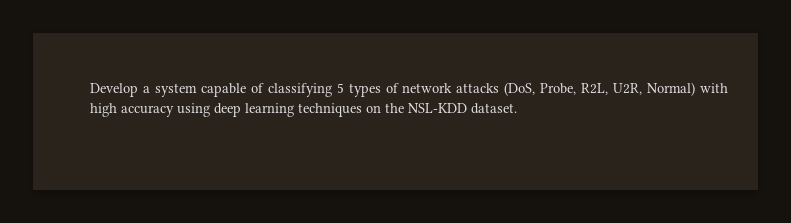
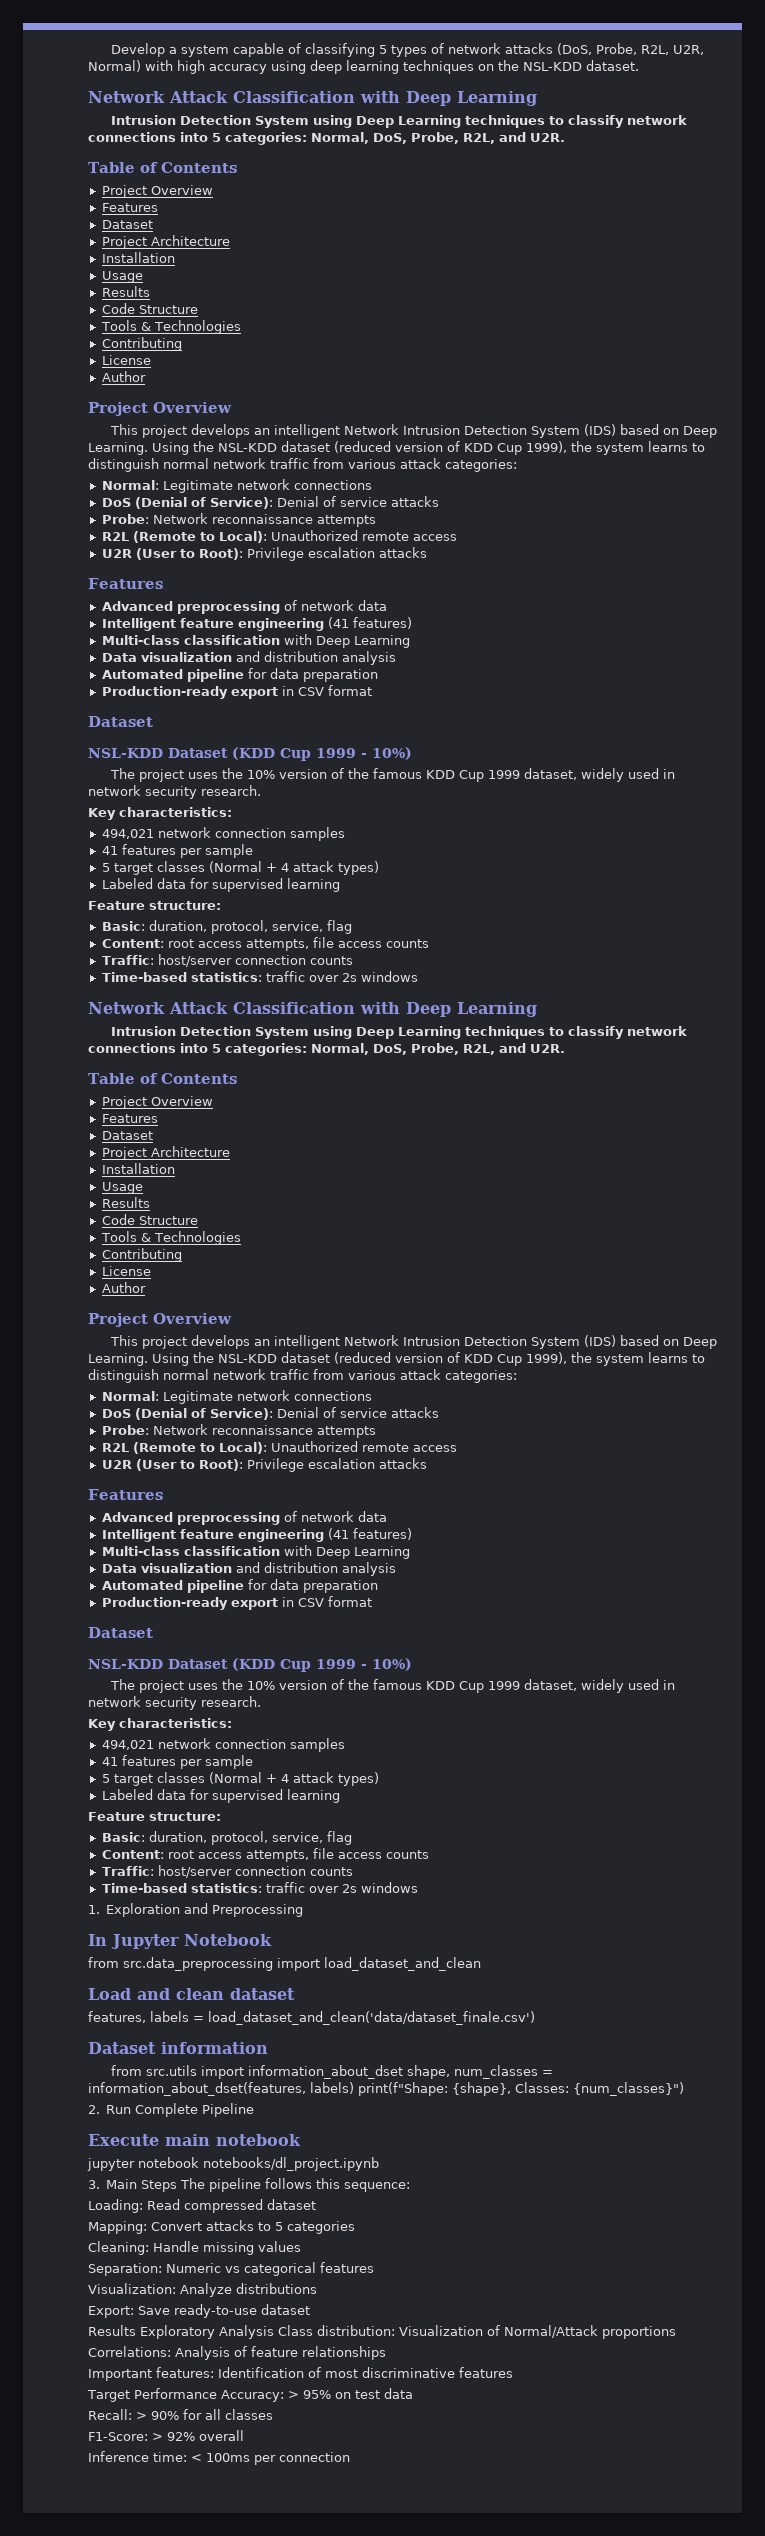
(517, 108) none -> [88,91,537,106] [110,115,687,128] [88,132,565,145] [88,162,237,173] [101,185,213,198] [101,203,158,212] [101,220,153,229] [101,235,230,249] [101,252,175,263] [101,271,143,283] [101,286,150,297] [101,303,198,314] [100,320,241,334] [101,337,182,351] [101,355,151,365] [101,371,146,382] [88,402,232,416] [109,424,717,438] [88,441,705,455] [88,458,517,472] [101,479,372,493] [101,496,439,509] [101,513,376,527] [101,530,457,543] [101,547,427,561] [88,578,163,589] [101,600,387,614] [101,617,412,631] [101,634,410,648] [101,651,396,665] [101,668,378,682] [101,685,372,699] [88,716,153,727] [88,747,412,761] [109,768,675,782] [88,785,261,799] [88,807,232,820] [101,827,345,841] [101,844,253,858] [101,861,379,875] [101,878,340,892] [88,901,221,910] [101,920,352,934] [101,937,429,951] [101,954,353,967] [101,971,418,982] [88,1002,537,1017] [110,1026,687,1039] [88,1043,565,1056] [88,1073,237,1084] [101,1096,213,1109] [101,1114,158,1123] [101,1131,153,1140] [101,1146,230,1160] [101,1163,175,1174] [101,1182,143,1194] [101,1197,150,1208] [101,1214,198,1225] [100,1231,241,1245] [101,1248,182,1262] [101,1266,151,1276] [101,1282,146,1293] [88,1313,232,1327] [109,1335,717,1349] [88,1352,705,1366] [88,1369,517,1383] [101,1390,372,1404] [101,1407,439,1420] [101,1424,376,1438] [101,1441,457,1454] [101,1458,427,1472] [88,1489,163,1500] [101,1511,387,1525] [101,1528,412,1542] [101,1545,410,1559] [101,1562,396,1576] [101,1579,378,1593] [101,1596,372,1610] [88,1627,153,1638] [88,1658,412,1672] [109,1679,675,1693] [88,1696,261,1710] [88,1718,232,1731] [101,1738,345,1752] [101,1755,253,1769] [101,1772,379,1786] [101,1789,340,1803] [88,1812,221,1821] [101,1831,352,1845] [101,1848,429,1862] [101,1865,353,1878] [101,1882,418,1893] [88,1903,304,1917] [88,1934,272,1949] [88,1957,481,1971] [88,1988,295,2000] [88,2011,535,2025] [88,2042,268,2054] [110,2065,553,2079] [88,2082,684,2096] [88,2103,255,2117] [88,2134,301,2146] [87,2157,379,2171] [88,2178,411,2192] [88,2199,316,2213] [88,2220,355,2234] [88,2241,301,2255] [88,2262,374,2276] [88,2283,317,2297] [88,2304,310,2318] [88,2325,676,2339] [88,2346,386,2360] [88,2367,513,2381] [87,2388,413,2402] [88,2409,273,2420] [88,2430,244,2441] [88,2451,350,2465] // Network Attack Classification with Deep Learning // Intrusion Detection System using Deep Learning techniques to classify network connections into 5 categories: Normal, DoS, Probe, R2L, and U2R. // Table of Contents // Project Overview // Features // Dataset // Project Architecture // Installation // Usage // Results // Code Structure // Tools & Technologies // Contributing // License // Author // Project Overview // This project develops an intelligent Network Intrusion Detection System (IDS) based on Deep Learning. Using the NSL-KDD dataset (reduced version of KDD Cup 1999), the system learns to distinguish normal network traffic from various attack categories: // Normal: Legitimate network connections // DoS (Denial of Service): Denial of service attacks // Probe: Network reconnaissance attempts // R2L (Remote to Local): Unauthorized remote access // U2R (User to Root): Privilege escalation attacks // Features // Advanced preprocessing of network data // Intelligent feature engineering (41 features) // Multi-class classification with Deep Learning // Data visualization and distribution analysis // Automated pipeline for data preparation // Production-ready export in CSV format // Dataset // NSL-KDD Dataset (KDD Cup 1999 - 10%) // The project uses the 10% version of the famous KDD Cup 1999 dataset, widely used in network security research. // Key characteristics: // 494,021 network connection samples // 41 features per sample // 5 target classes (Normal + 4 attack types) // Labeled data for supervised learning // Feature structure: // Basic: duration, protocol, service, flag // Content: root access attempts, file access counts // Traffic: host/server connection counts // Time-based statistics: traffic over 2s windows // Network Attack Classification with Deep Learning // Intrusion Detection System using Deep Learning techniques to classify network connections into 5 categories: Normal, DoS, Probe, R2L, and U2R. // Table of Contents // Project Overview // Features // Dataset // Project Architecture // Installation // Usage // Results // Code Structure // Tools & Technologies // Contributing // License // Author // Project Overview // This project develops an intelligent Network Intrusion Detection System (IDS) based on Deep Learning. Using the NSL-KDD dataset (reduced version of KDD Cup 1999), the system learns to distinguish normal network traffic from various attack categories: // Normal: Legitimate network connections // DoS (Denial of Service): Denial of service attacks // Probe: Network reconnaissance attempts // R2L (Remote to Local): Unauthorized remote access // U2R (User to Root): Privilege escalation attacks // Features // Advanced preprocessing of network data // Intelligent feature engineering (41 features) // Multi-class classification with Deep Learning // Data visualization and distribution analysis // Automated pipeline for data preparation // Production-ready export in CSV format // Dataset // NSL-KDD Dataset (KDD Cup 1999 - 10%) // The project uses the 10% version of the famous KDD Cup 1999 dataset, widely used in network security research. // Key characteristics: // 494,021 network connection samples // 41 features per sample // 5 target classes (Normal + 4 attack types) // Labeled data for supervised learning // Feature structure: // Basic: duration, protocol, service, flag // Content: root access attempts, file access counts // Traffic: host/server connection counts // Time-based statistics: traffic over 2s windows // 1. Exploration and Preprocessing // In Jupyter Notebook // from src.data_preprocessing import load_dataset_and_clean // Load and clean dataset // features, labels = load_dataset_and_clean('data/dataset_finale.csv') // Dataset information // from src.utils import information_about_dset shape, num_classes = information_about_dset(features, labels) print(f"Shape: {shape}, Classes: {num_classes}") // 2. Run Complete Pipeline // Execute main notebook // jupyter notebook notebooks/dl_project.ipynb // 3. Main Steps The pipeline follows this sequence: // Loading: Read compressed dataset // Mapping: Convert attacks to 5 categories // Cleaning: Handle missing values // Separation: Numeric vs categorical features // Visualization: Analyze distributions // Export: Save ready-to-use dataset // Results Exploratory Analysis Class distribution: Visualization of Normal/Attack proportions // Correlations: Analysis of feature relationships // Important features: Identification of most discriminative features // Target Performance Accuracy: > 95% on test data // Recall: > 90% for all classes // F1-Score: > 92% overall // Inference time: < 100ms per connection

